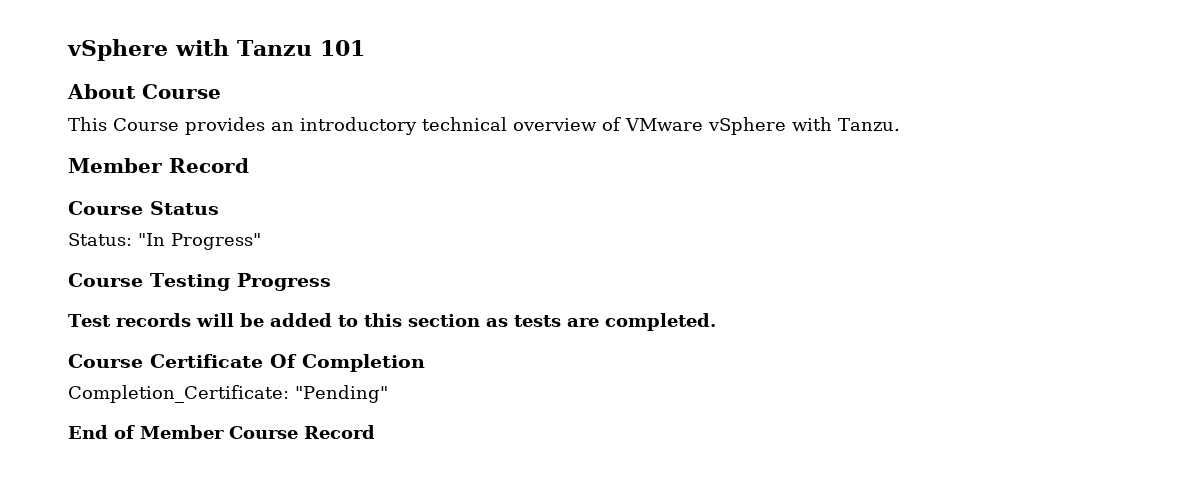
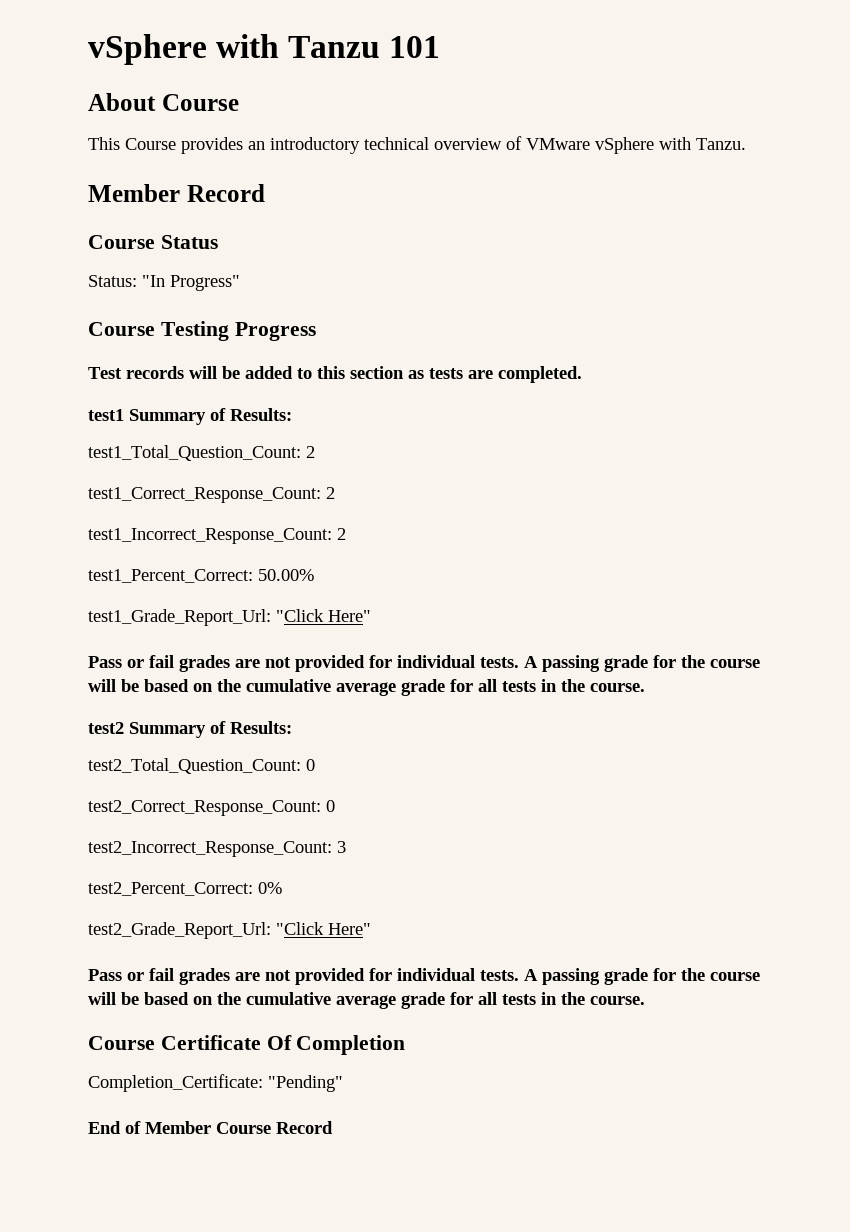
(716, 322) none -> [88,408,292,425] [88,445,315,461] [88,487,335,503] [88,528,346,544] [88,569,314,583] [88,609,371,626] [88,655,760,672] [88,679,645,696] [88,721,292,738] [88,758,315,774] [88,800,335,816] [88,841,346,857] [88,882,282,896] [88,922,371,939] [88,968,760,985] [88,992,645,1009] // test1 Summary of Results: // test1_Total_Question_Count: 2 // test1_Correct_Response_Count: 2 // test1_Incorrect_Response_Count: 2 // test1_Percent_Correct: 50.00% // test1_Grade_Report_Url: "Click Here" // Pass or fail grades are not provided for individual tests. A passing grade for the course will be based on the cumulative average grade for all tests in the course. // test2 Summary of Results: // test2_Total_Question_Count: 0 // test2_Correct_Response_Count: 0 // test2_Incorrect_Response_Count: 3 // test2_Percent_Correct: 0% // test2_Grade_Report_Url: "Click Here" // Pass or fail grades are not provided for individual tests. A passing grade for the course will be based on the cumulative average grade for all tests in the course.

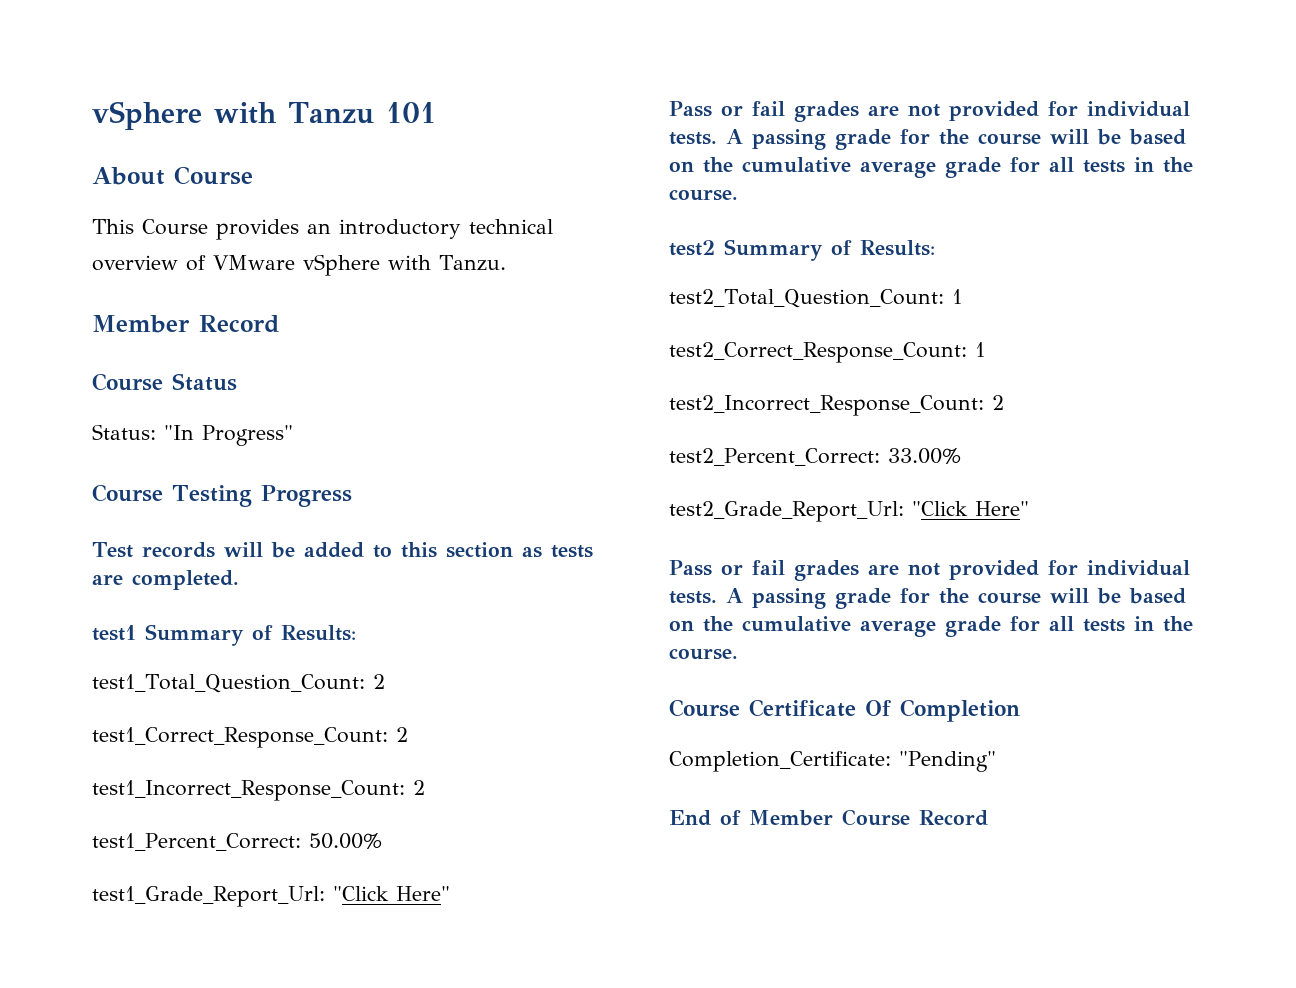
[306,759,315,771] 0 -> [951,289,962,304] 1
[326,800,335,812] 0 -> [975,342,985,357] 1
[337,841,346,853] 3 -> [992,395,1004,410] 2
[258,882,282,894] 0% -> [887,448,961,464] 33.00%

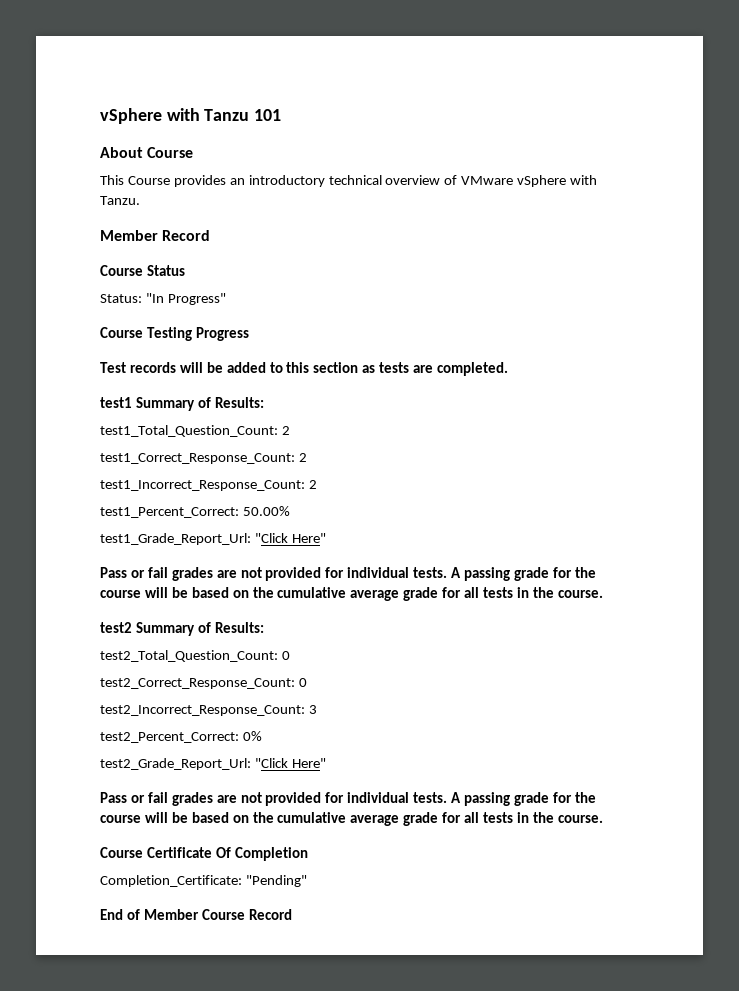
[951,289,962,304] 1 -> [281,651,290,660] 0
[975,342,985,357] 1 -> [298,678,307,687] 0
[992,395,1004,410] 2 -> [308,705,317,714] 3
[887,448,961,464] 33.00% -> [242,731,262,741] 0%

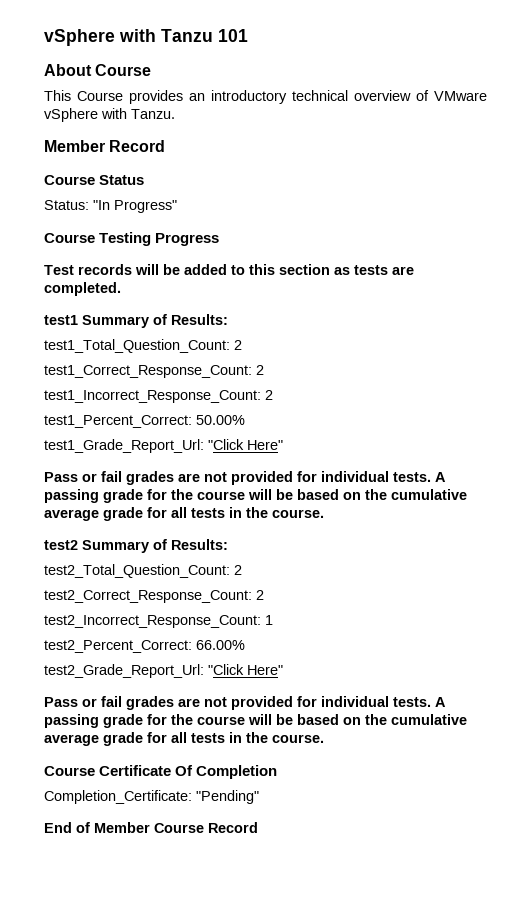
[281,651,290,660] 0 -> [234,565,242,575] 2
[298,678,307,687] 0 -> [256,590,264,600] 2
[308,705,317,714] 3 -> [265,615,273,625] 1
[242,731,262,741] 0% -> [196,640,245,650] 66.00%

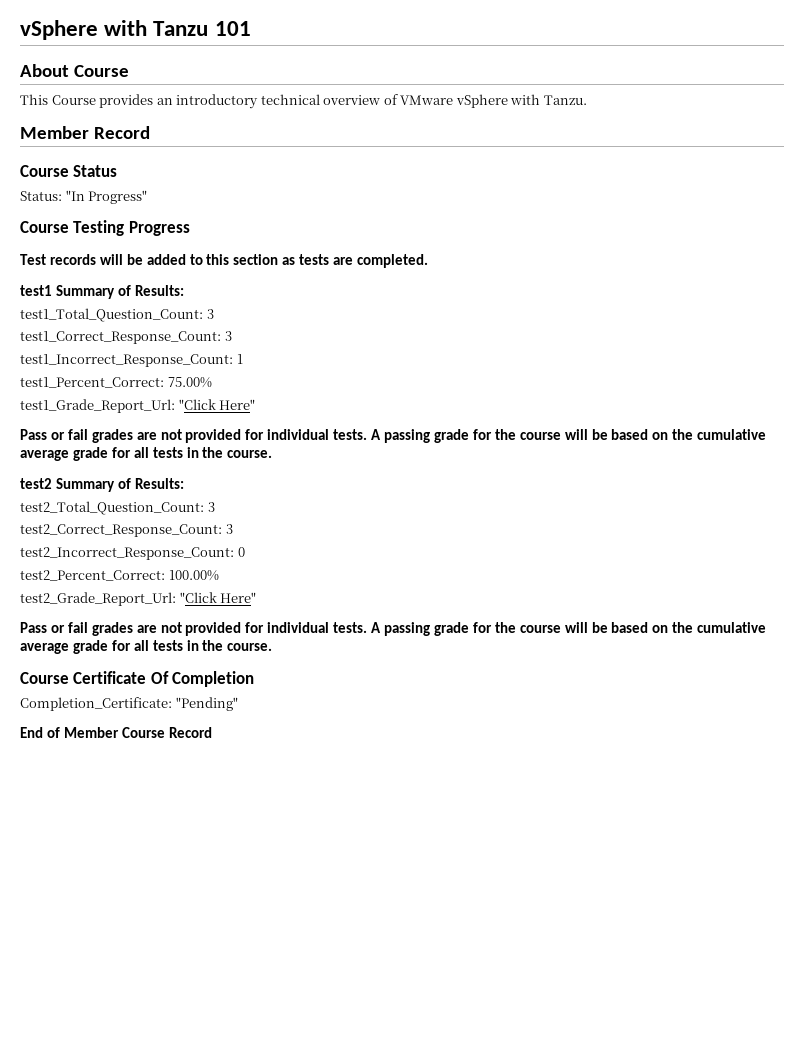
[234,340,242,350] 2 -> [206,309,214,319] 3
[256,365,264,375] 2 -> [224,331,232,341] 3
[265,390,273,400] 2 -> [236,354,243,364] 1
[196,415,245,425] 50.00% -> [167,377,212,388] 75.00%
[234,565,242,575] 2 -> [207,502,215,512] 3
[256,590,264,600] 2 -> [225,524,233,534] 3
[265,615,273,625] 1 -> [237,547,245,557] 0
[196,640,245,650] 66.00% -> [168,570,219,581] 100.00%

